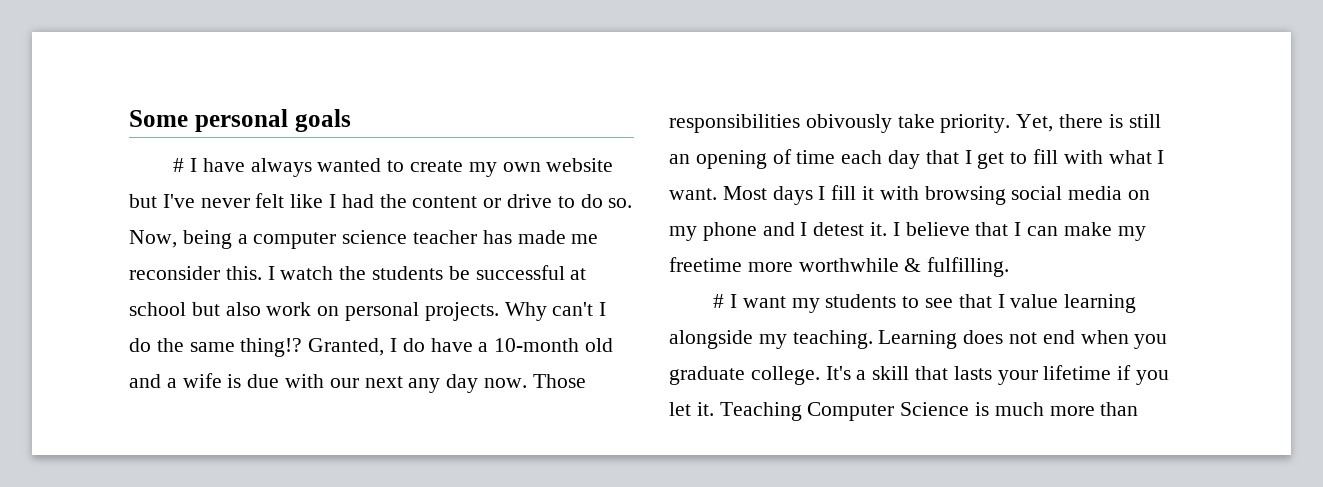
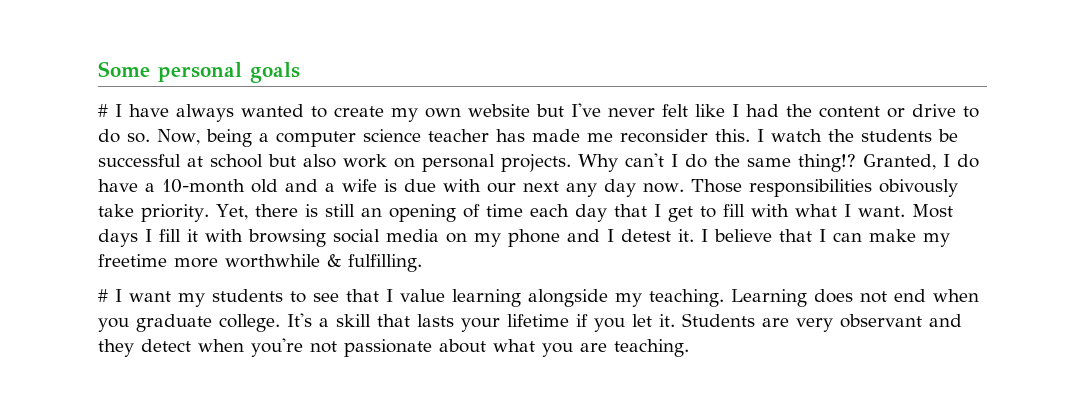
[719,402,1139,421] Teaching Computer Science is much more than -> [682,313,962,332] [98,338,689,357] Students are very observant and they detect when you're not passionate about what you are teaching.

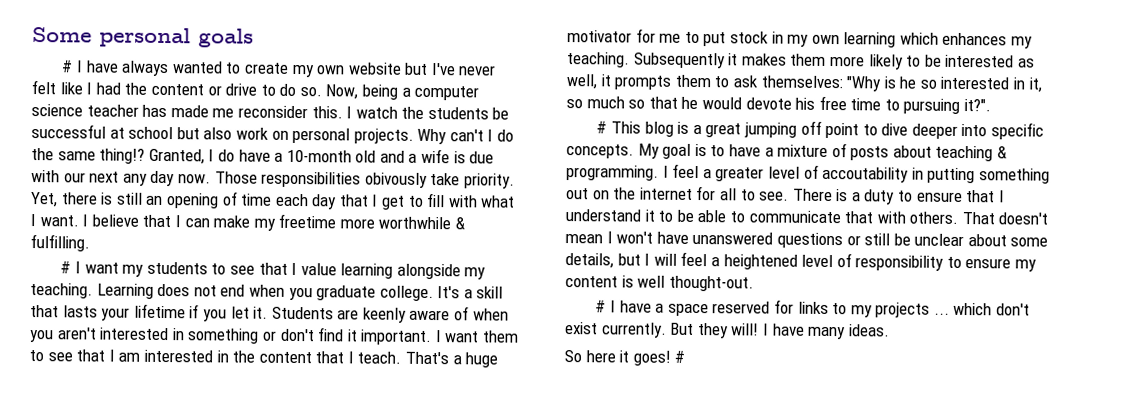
[911,204,953,218] [98,229,694,247] Most days I fill it with browsing social media on my phone and I detest it. -> (79, 221) none
[796,314,962,332] [98,338,689,357] very observant and they detect when you're not passionate about what you are teaching. -> [362,306,509,323] [29,327,520,346] [29,349,499,368] [567,28,1034,49] [567,52,1035,70] [566,74,1042,93] [566,95,992,114] [596,120,1045,140] [566,143,1008,162] [566,163,1050,184] [566,186,1005,205] [565,209,1049,225] [565,231,1049,249] [565,251,1038,272] [565,275,754,292] [595,299,1031,318] [565,322,890,340] [564,350,686,366] keenly aware of when you aren't interested in something or don't find it important. I want them to see that I am interested in the content that I teach. That's a huge motivator for me to put stock in my own learning which enhances my teaching. Subsequently it makes them more likely to be interested as well, it prompts them to ask themselves: "Why is he so interested in it, so much so that he would devote his free time to pursuing it?". // # This blog is a great jumping off point to dive deeper into specific concepts. My goal is to have a mixture of posts about teaching & programming. I feel a greater level of accoutability in putting something out on the internet for all to see. There is a duty to ensure that I understand it to be able to communicate that with others. That doesn't mean I won't have unanswered questions or still be unclear about some details, but I will feel a heightened level of responsibility to ensure my content is well thought-out. // # I have a space reserved for links to my projects ... which don't exist currently. But they will! I have many ideas. // So here it goes! #

